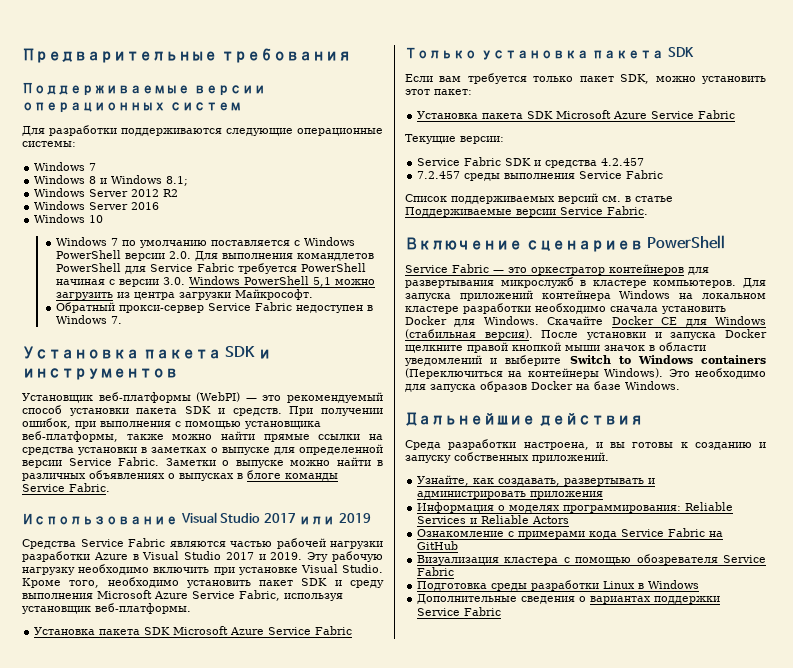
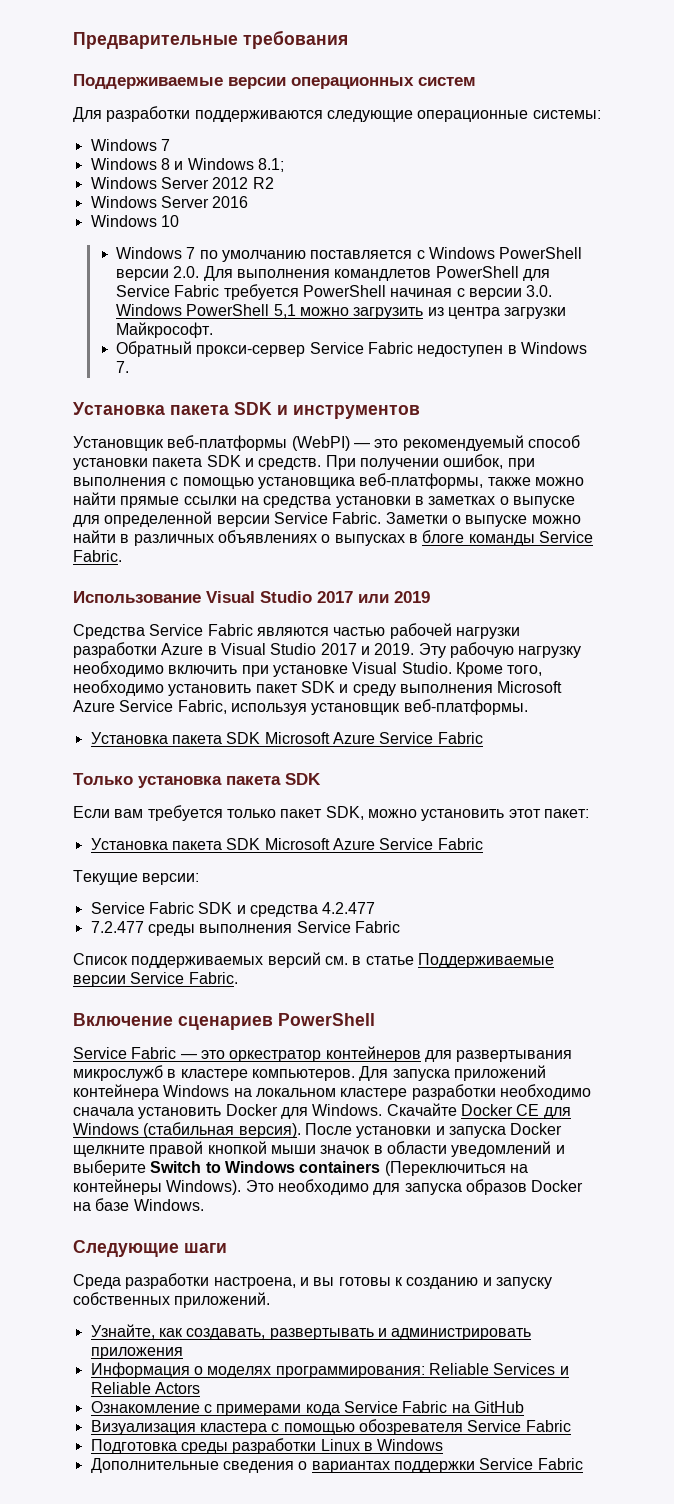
[601,158,645,166] [417,171,461,179] 4.2.457 // 7.2.457 -> [322,902,376,914] [90,921,144,933] 4.2.477 // 7.2.477
[405,412,644,426] Дальнейшие действия -> [73,1240,227,1257] Следующие шаги

